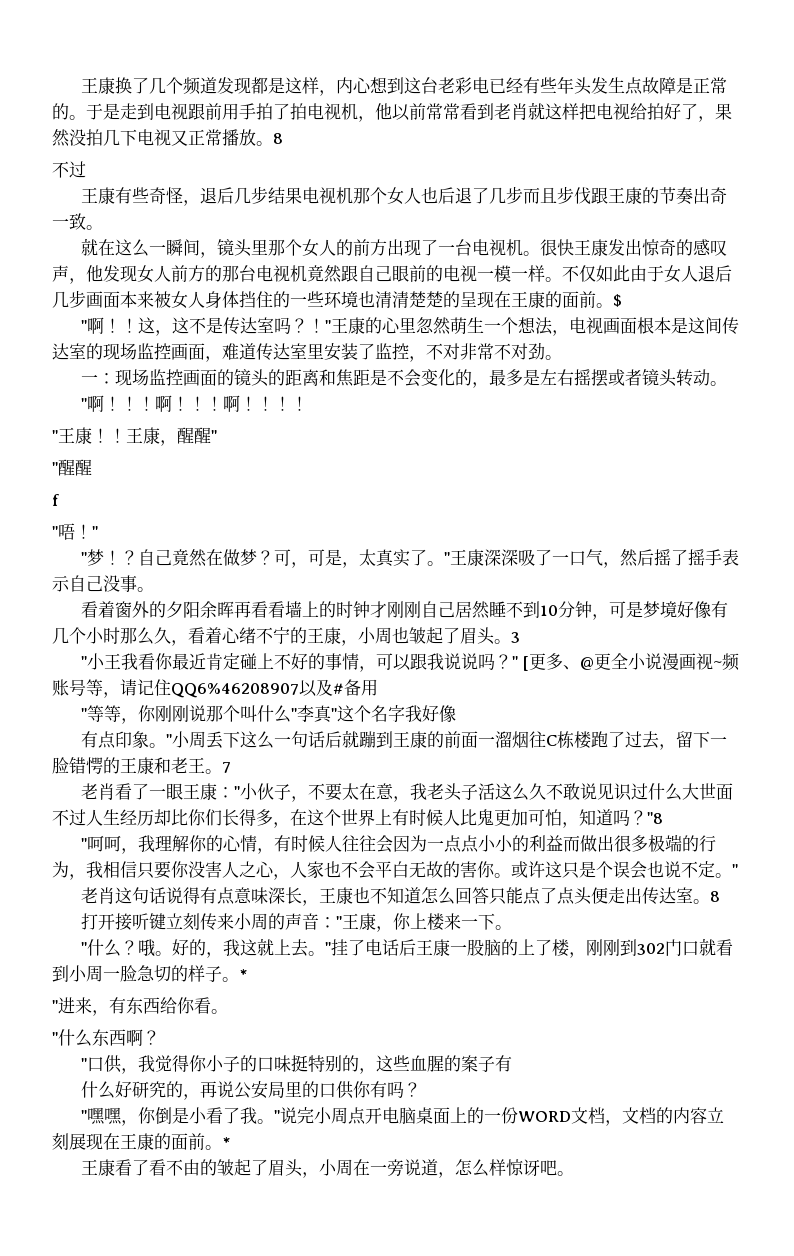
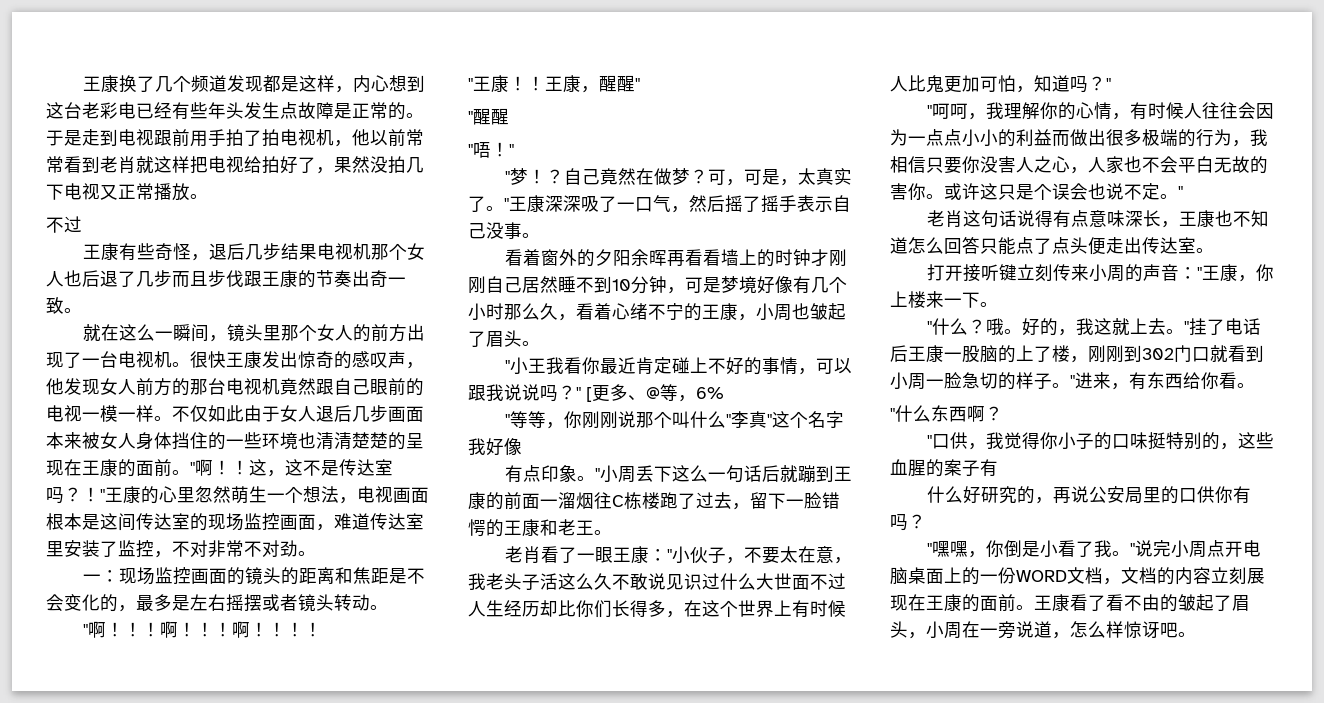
[273,133,283,144] 8 -> (208, 196) none
[613,294,622,307] $ // -> (190, 472) none
[52,494,59,506] // f -> (509, 116) none
[511,632,520,643] 3 -> (540, 343) none
[593,653,740,671] [52,679,378,698] 更全小说漫画视~频账号等，请记住QQ6%46208907以及#备用 -> [660,384,724,402] 等，6%
[222,762,231,773] 7 -> (612, 532) none
[647,812,663,824] "8 -> [1106,78,1111,90] "
[709,891,720,902] 8 -> (1214, 250) none
[239,969,248,980] * // -> (1070, 385) none
[222,1137,231,1148] * // -> (1034, 607) none

